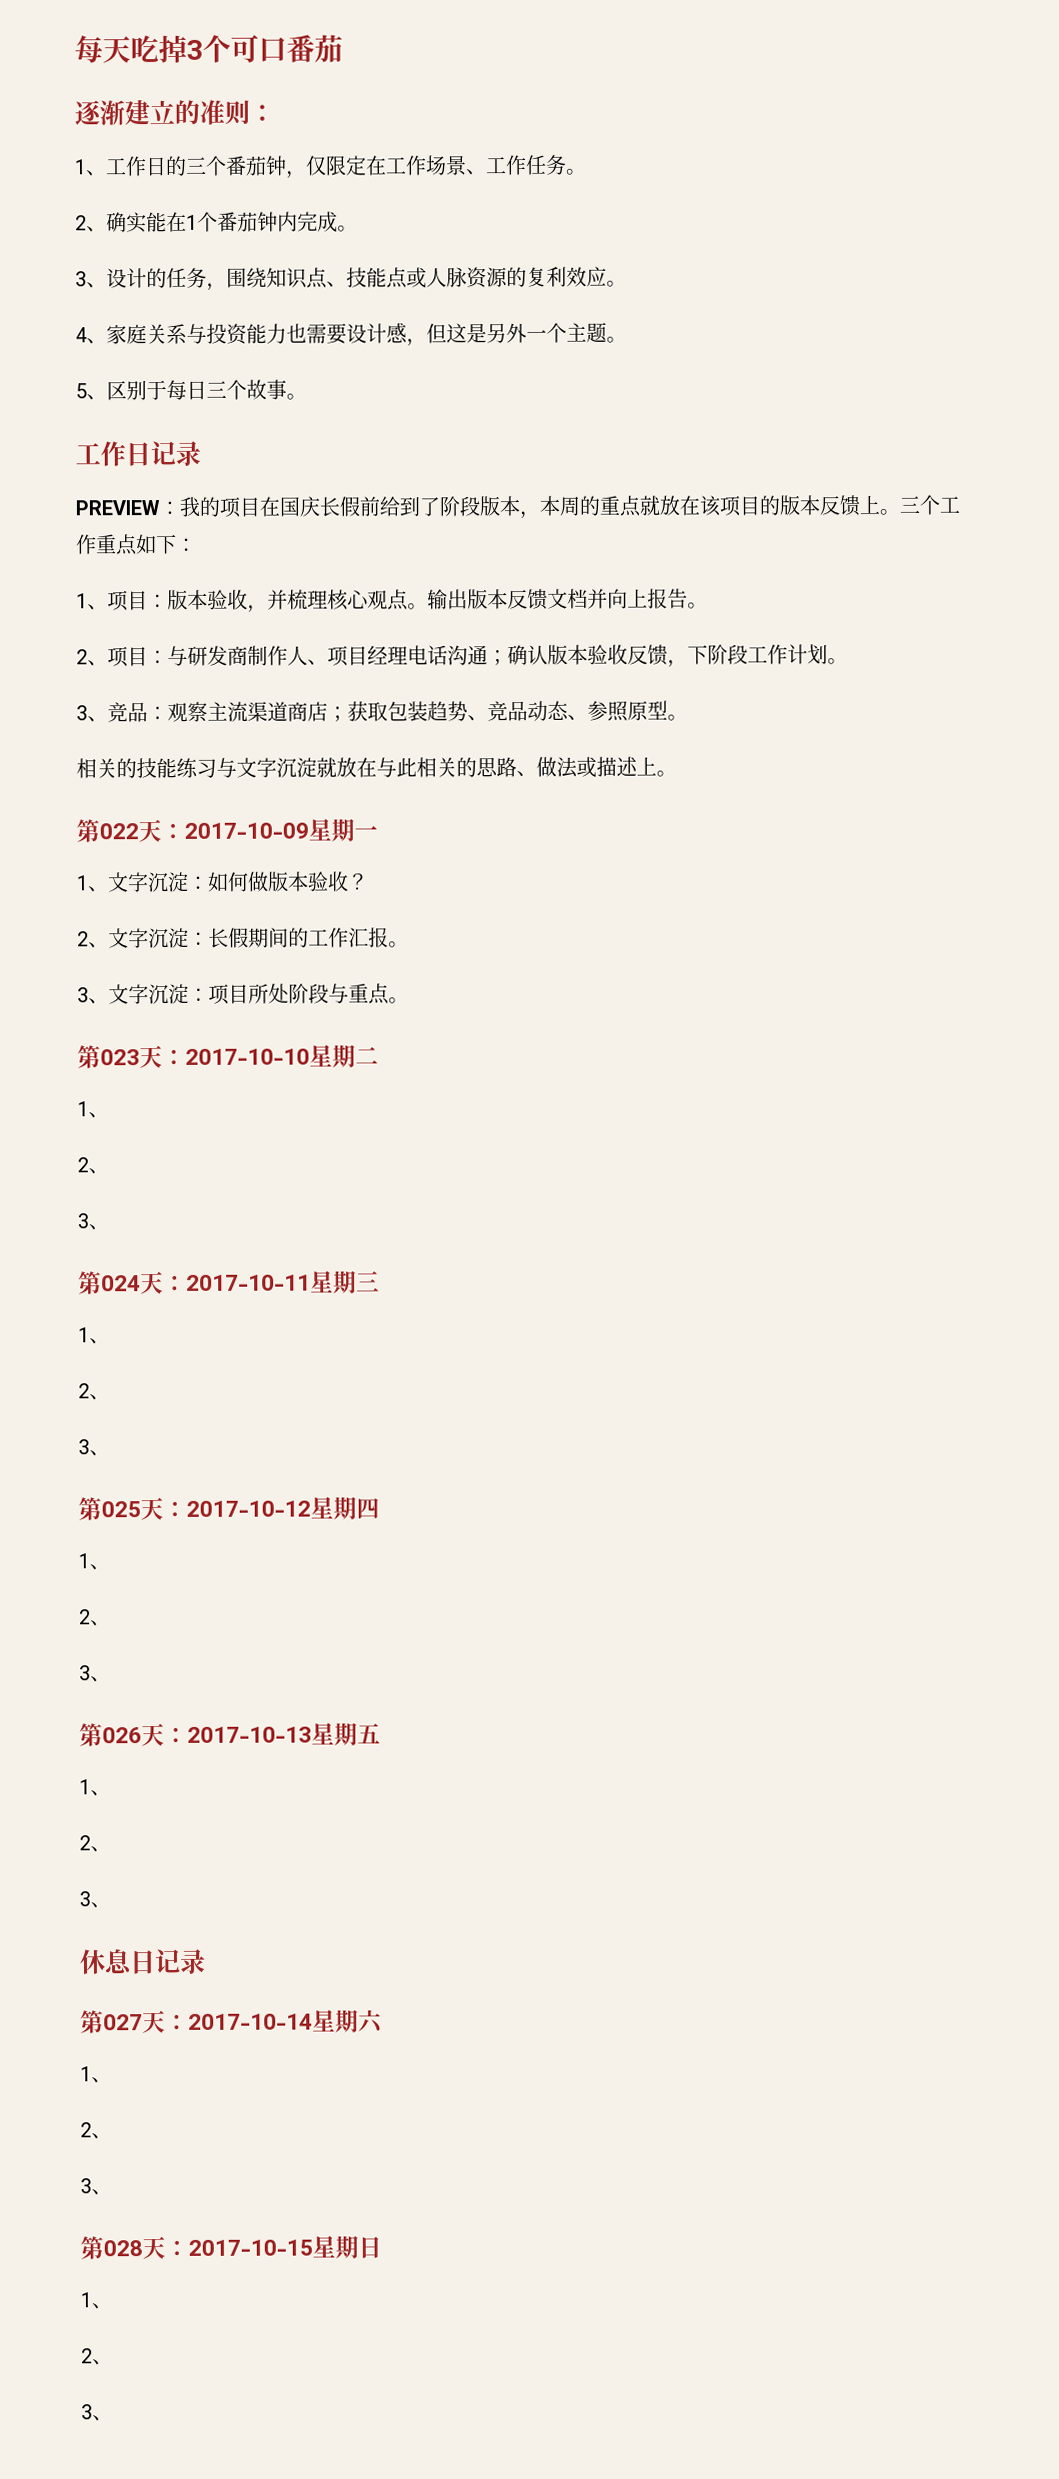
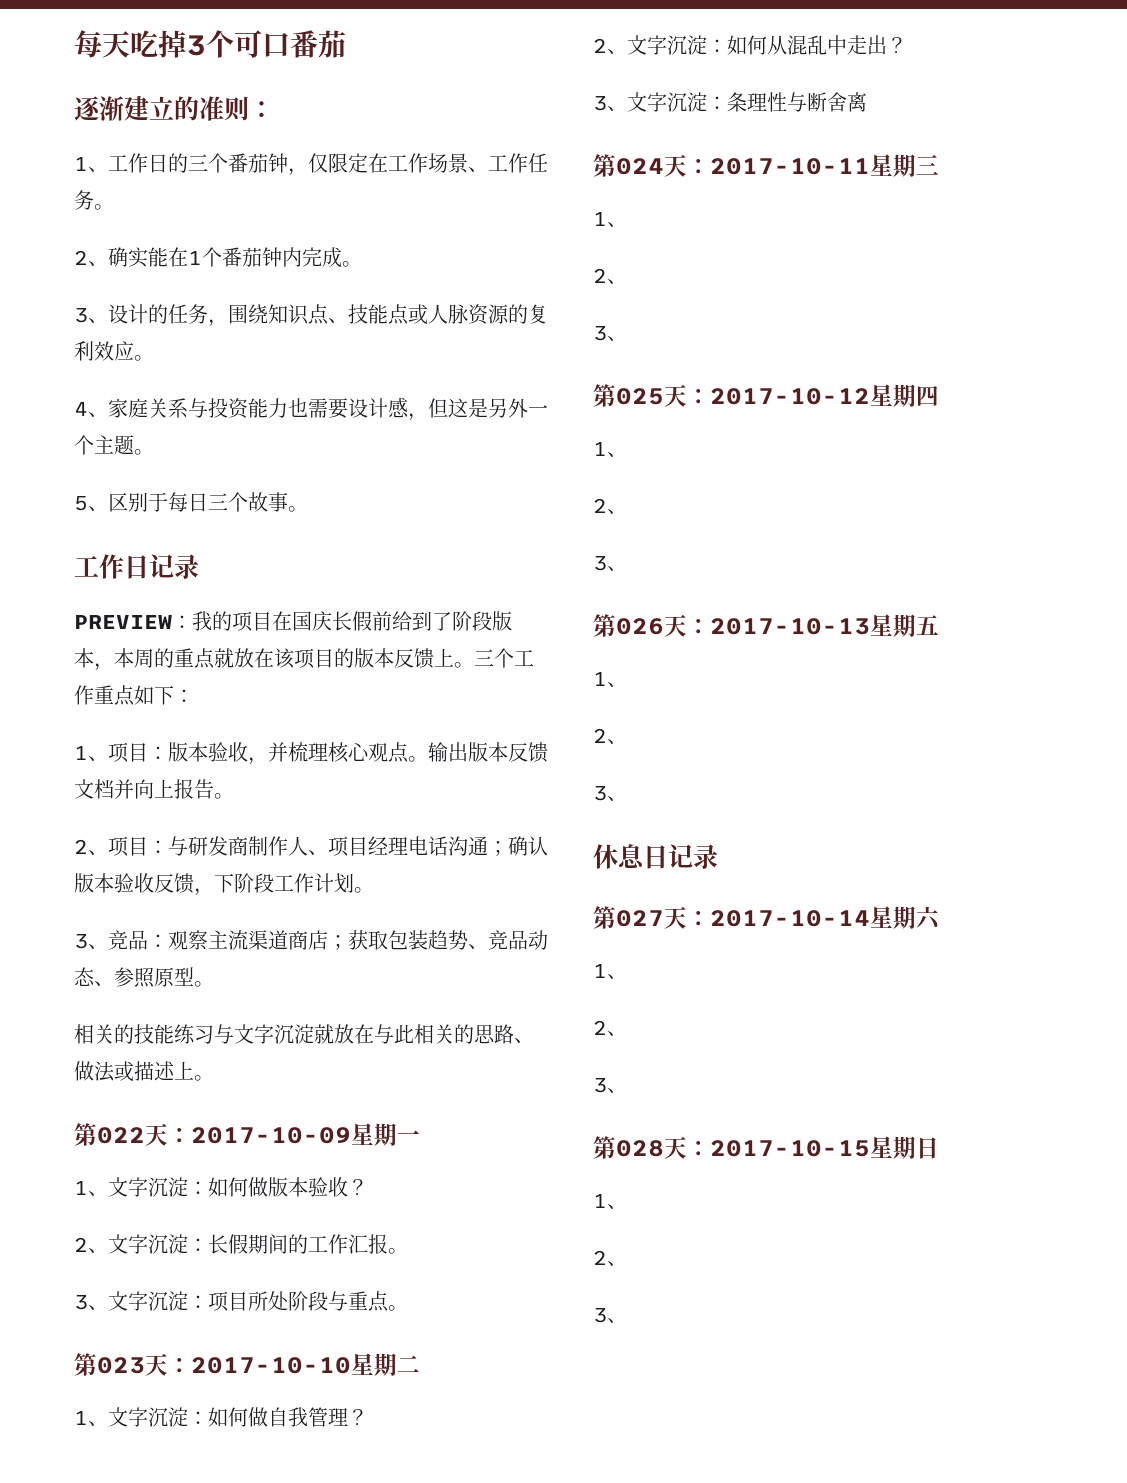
[77,1157,109,1174] [77,1213,109,1230] // 2、 // 3、 -> [108,1407,368,1427] [593,35,907,55] [593,92,867,112] 文字沉淀：如何做自我管理？ // 2、文字沉淀：如何从混乱中走出？ // 3、文字沉淀：条理性与断舍离

